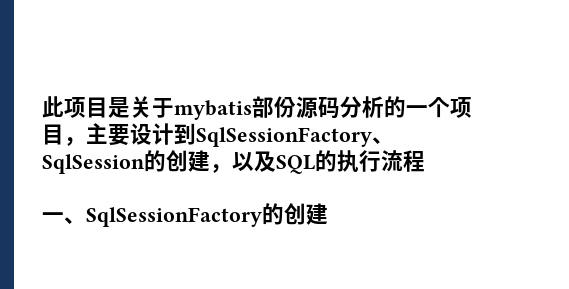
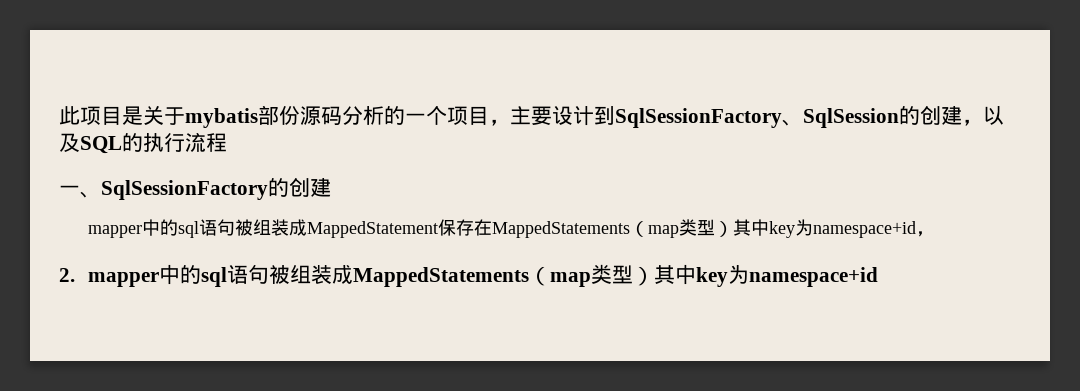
(328, 214) none -> [88,219,935,238] [59,264,879,287] // mapper中的sql语句被组装成MappedStatement保存在MappedStatements（map类型）其中key为namespace+id， // 2. mapper中的sql语句被组装成MappedStatements（map类型）其中key为namespace+id

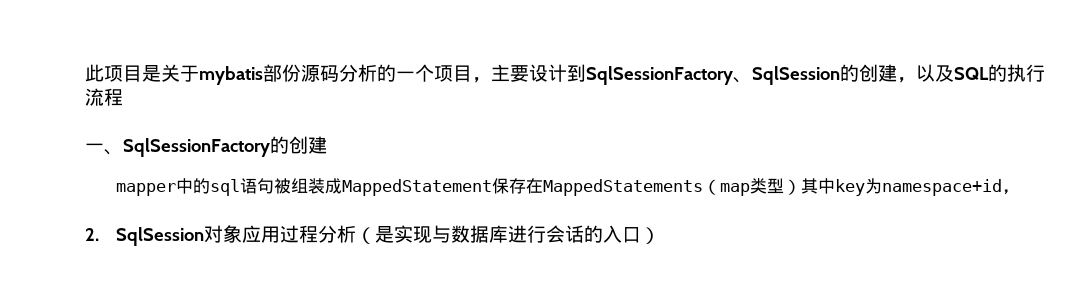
[88,264,879,287] mapper中的sql语句被组装成MappedStatements（map类型）其中key为namespace+id -> [115,225,660,246] SqlSession对象应用过程分析（是实现与数据库进行会话的入口）

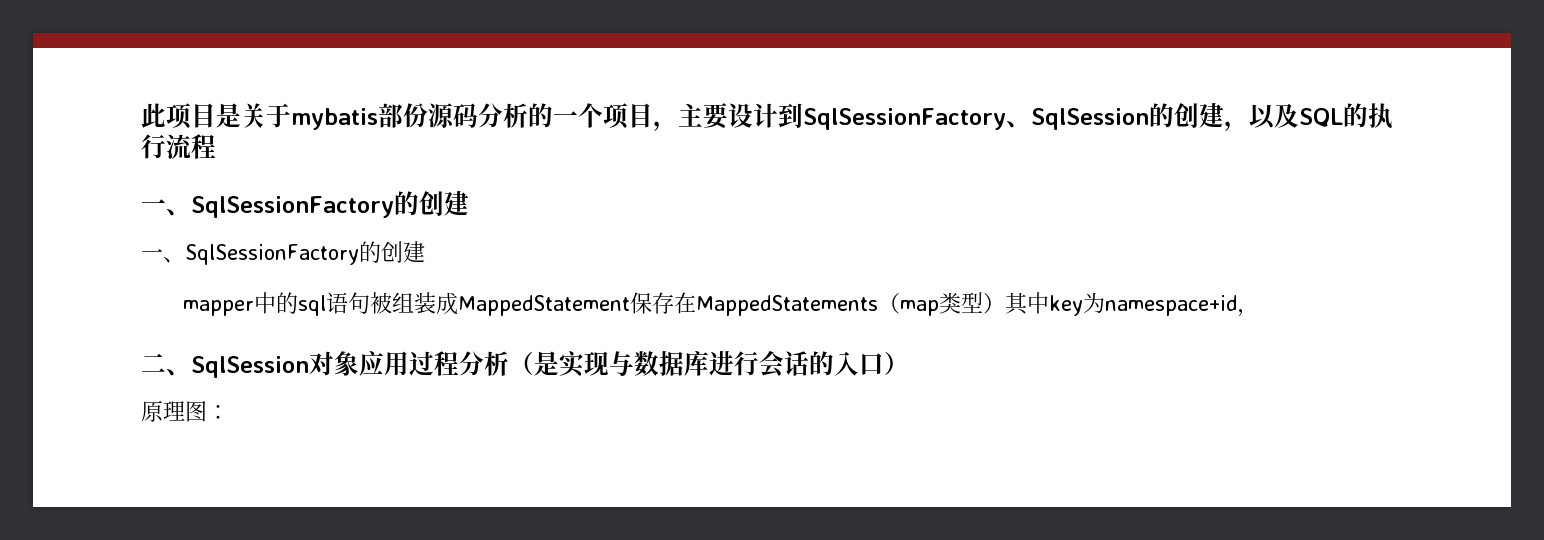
(327, 145) none -> [141,241,425,265] // 一、SqlSessionFactory的创建
[85,228,99,241] 2. -> [141,353,191,376] 二、
(660, 235) none -> [141,400,229,422] // 原理图：

